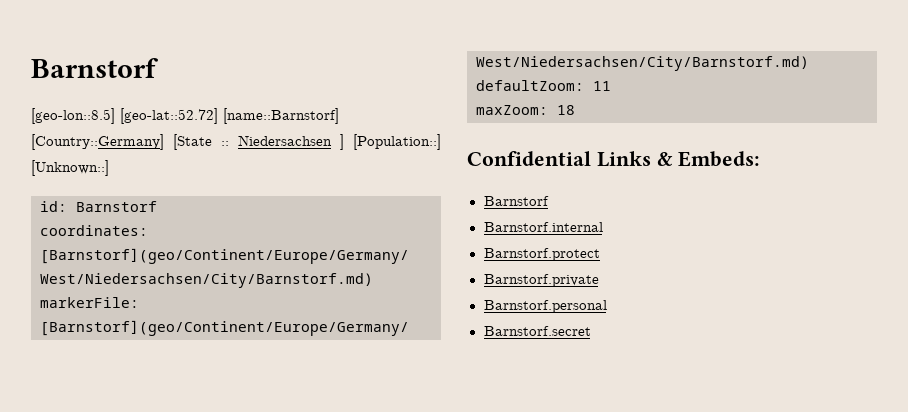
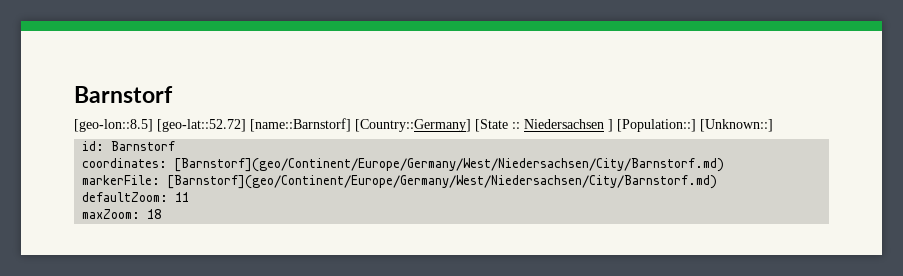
[467,151,761,167] [483,196,549,206] [483,222,603,232] [483,248,600,261] [483,274,599,287] [483,300,607,313] [483,326,591,336] // Confidential Links & Embeds: // Barnstorf // Barnstorf.internal // Barnstorf.protect // Barnstorf.private // Barnstorf.personal // Barnstorf.secret -> (162, 214) none

